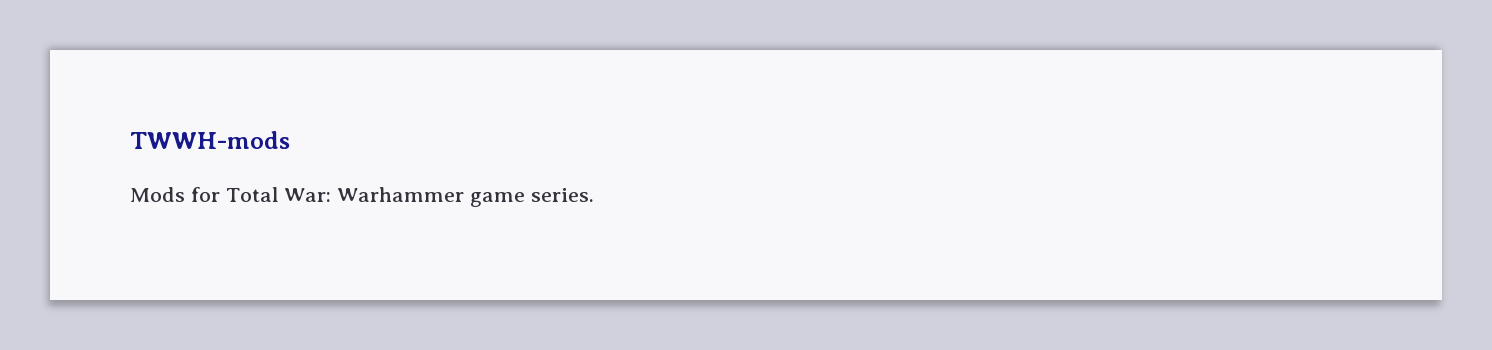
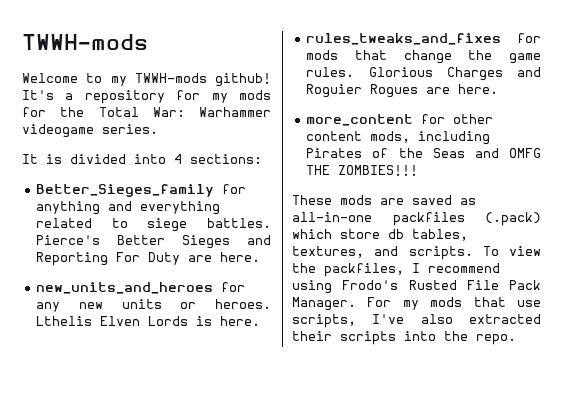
[130,187,594,207] Mods for Total War: Warhammer game series. -> [22,73,271,87] [22,90,271,104] [22,107,271,117] [22,124,158,138] [22,154,262,164] [36,184,247,197] [36,201,221,215] [36,218,271,232] [36,235,271,249] [36,252,261,266] [36,282,246,294] [36,299,271,312] [36,316,261,326] [306,33,541,45] [306,50,541,64] [306,67,541,81] [306,84,499,98] [306,114,494,126] [306,131,491,145] [306,148,541,158] [306,165,419,176] [292,195,476,205] [292,212,541,226] [292,229,468,241] [292,246,541,260] [292,263,500,277] [292,280,541,294] [292,297,541,311] [292,314,541,328] [292,331,516,345] Welcome to my TWWH-mods github! It's a repository for my mods for the Total War: Warhammer videogame series. // It is divided into 4 sections: // Better_Sieges_family for anything and everything related to siege battles. Pierce's Better Sieges and Reporting For Duty are here. // new_units_and_heroes for any new units or heroes. Lthelis Elven Lords is here. // rules_tweaks_and_fixes for mods that change the game rules. Glorious Charges and Roguier Rogues are here. // more_content for other content mods, including Pirates of the Seas and OMFG THE ZOMBIES!!! // These mods are saved as all-in-one packfiles (.pack) which store db tables, textures, and scripts. To view the packfiles, I recommend using Frodo's Rusted File Pack Manager. For my mods that use scripts, I've also extracted their scripts into the repo.

